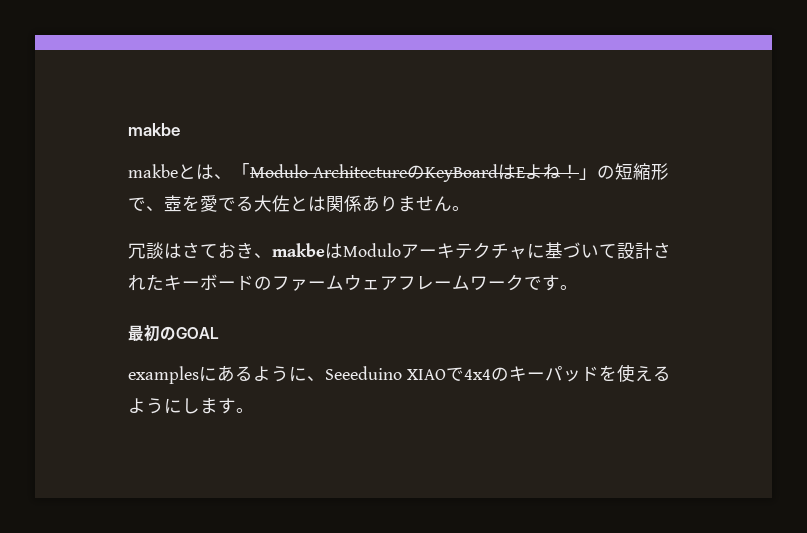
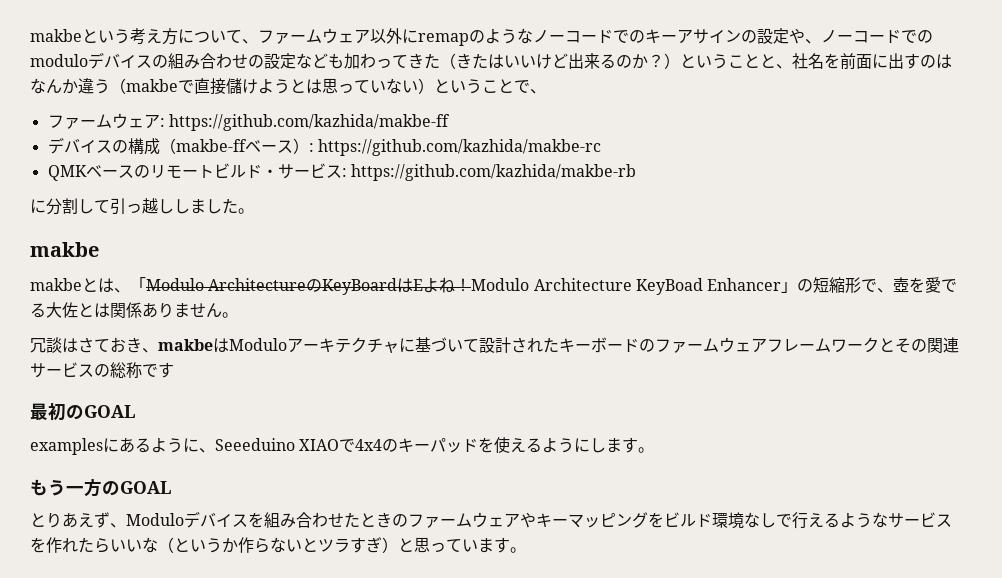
[128,123,180,136] makbe -> [30,28,933,46] [30,52,952,70] [30,78,546,95] [47,113,450,131] [47,137,601,156] [47,163,636,181] [30,198,254,215] [30,242,99,257] makbeという考え方について、ファームウェア以外にremapのようなノーコードでのキーアサインの設定や、ノーコードでのmoduloデバイスの組み合わせの設定なども加わってきた（きたはいいけど出来るのか？）ということと、社名を前面に出すのはなんか違う（makbeで直接儲けようとは思っていない）ということで、 // ファームウェア: https://github.com/kazhida/makbe-ff // デバイスの構成（makbe-ffベース）: https://github.com/kazhida/makbe-rc // QMKベースのリモートビルド・サービス: https://github.com/kazhida/makbe-rb // に分割して引っ越ししました。 // makbe
(579, 171) none -> [471,278,782,295] Modulo Architecture KeyBoad Enhancer
(524, 282) none -> [879,337,959,353] [30,362,142,378] とその関連サービスの総称
[560,285,578,290] 。 -> (174, 370) none
(254, 410) none -> [30,478,171,497] [30,511,952,529] [30,537,526,553] // もう一方のGOAL // とりあえず、Moduloデバイスを組み合わせたときのファームウェアやキーマッピングをビルド環境なしで行えるようなサービスを作れたらいいな（というか作らないとツラすぎ）と思っています。

